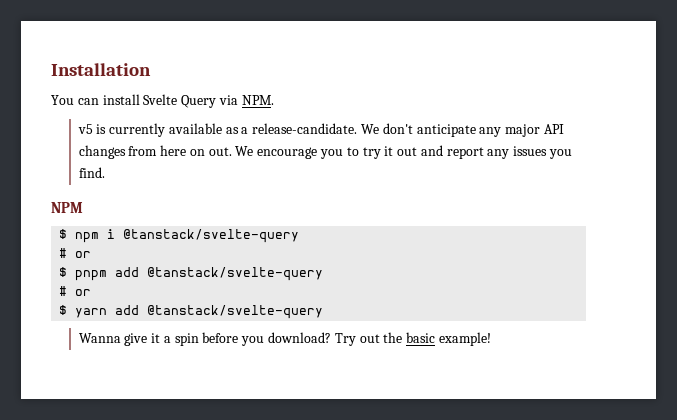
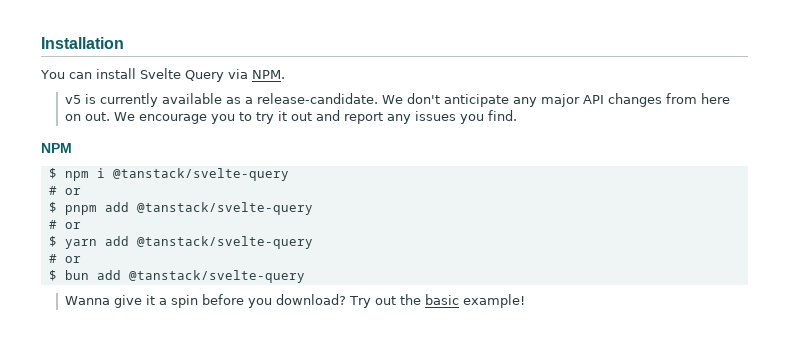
(324, 312) none -> [48,254,81,263] [48,270,305,283] // # or // $ bun add @tanstack/svelte-query

